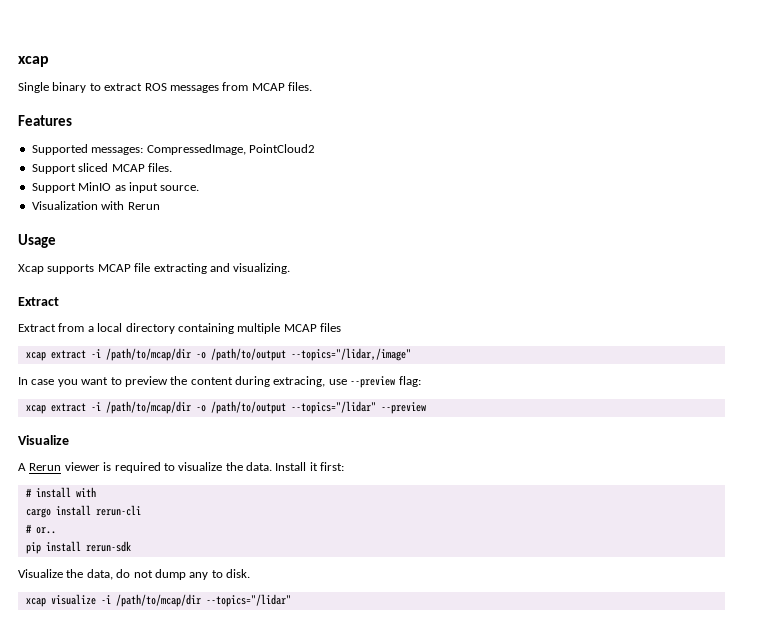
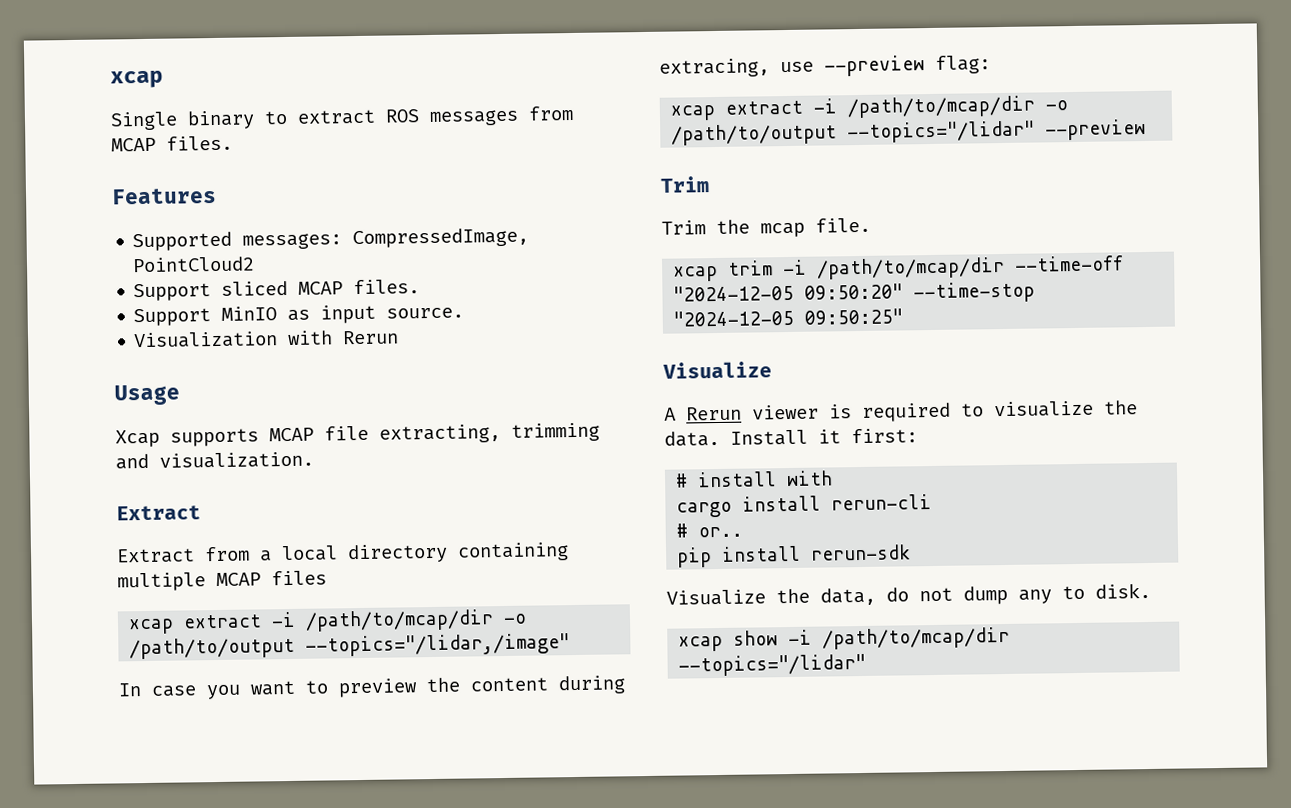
[153,263,291,274] extracting and visualizing. -> [379,422,600,444] [115,451,314,470] extracting, trimming and visualization.
(426, 408) none -> [660,176,710,193] [661,217,871,238] [673,255,1125,282] [673,281,1036,304] [673,308,904,327] // Trim // Trim the mcap file. // xcap trim -i /path/to/mcap/dir --time-off "2024-12-05 09:50:20" --time-stop "2024-12-05 09:50:25"
[50,594,96,605] visualize -> [733,630,779,646] show

